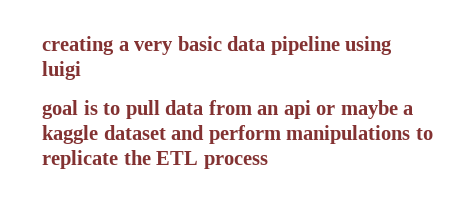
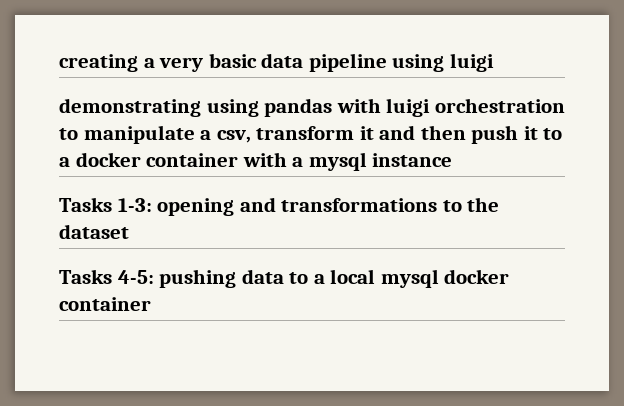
[42,100,414,119] [42,125,433,144] [42,150,268,169] goal is to pull data from an api or maybe a kaggle dataset and perform manipulations to replicate the ETL process -> [59,98,565,117] [59,125,563,144] [59,152,453,171] [59,197,500,216] [59,224,129,239] [59,269,510,288] [59,297,151,311] demonstrating using pandas with luigi orchestration to manipulate a csv, transform it and then push it to a docker container with a mysql instance // Tasks 1-3: opening and transformations to the dataset // Tasks 4-5: pushing data to a local mysql docker container

